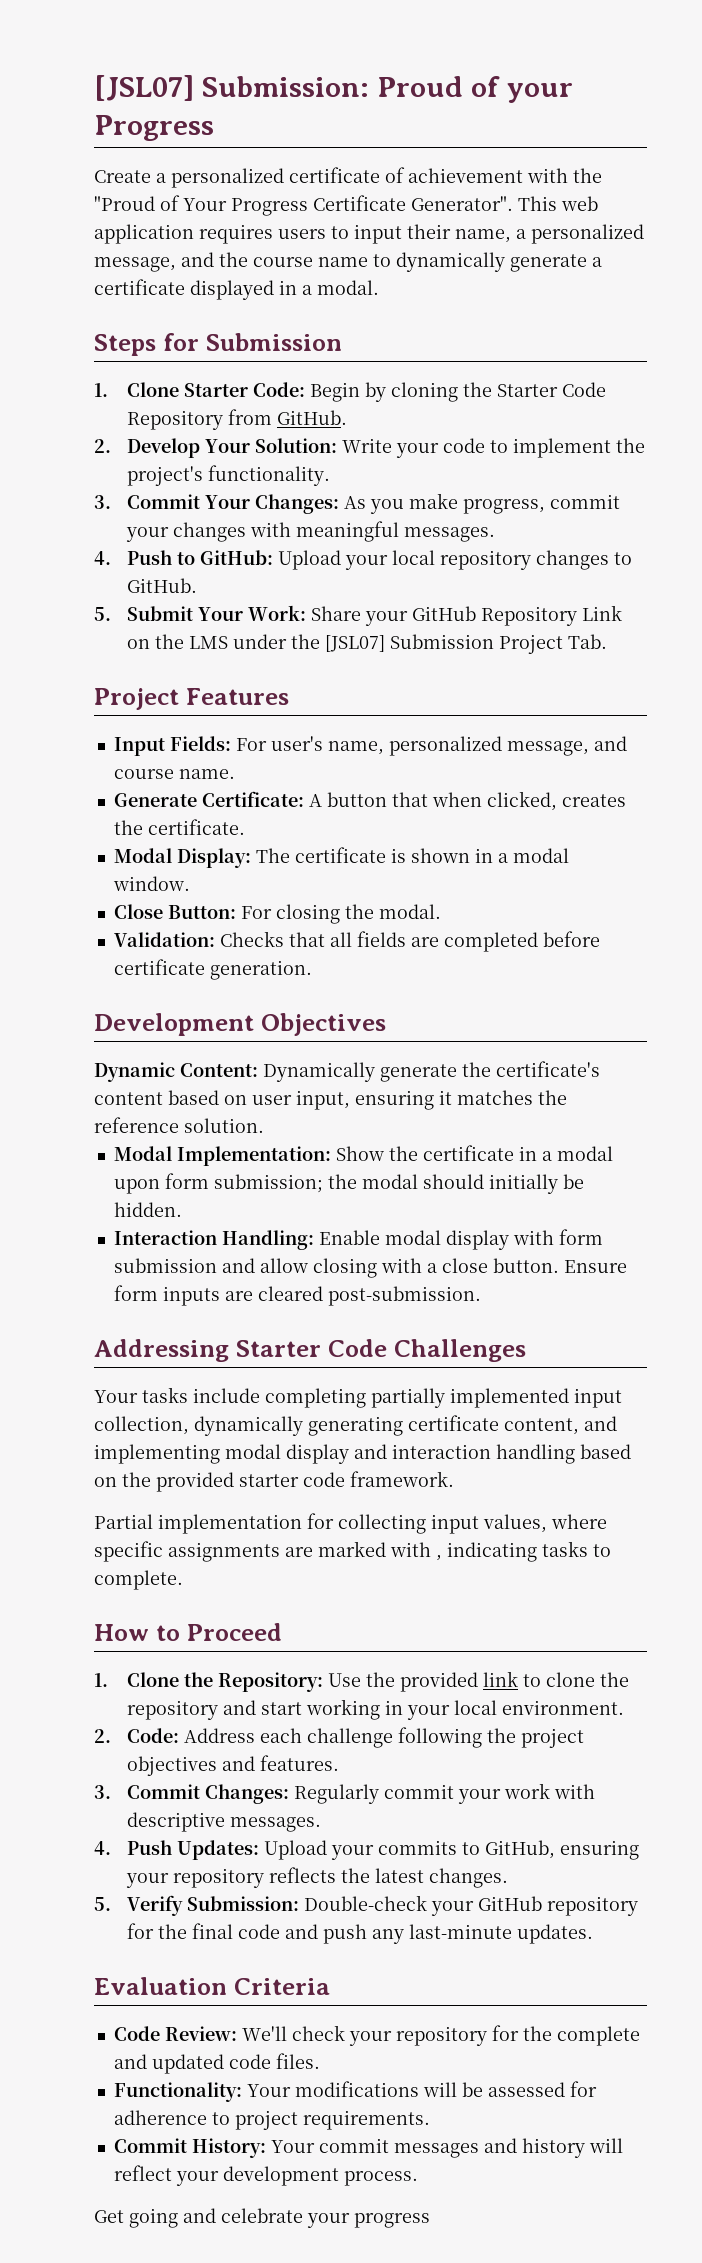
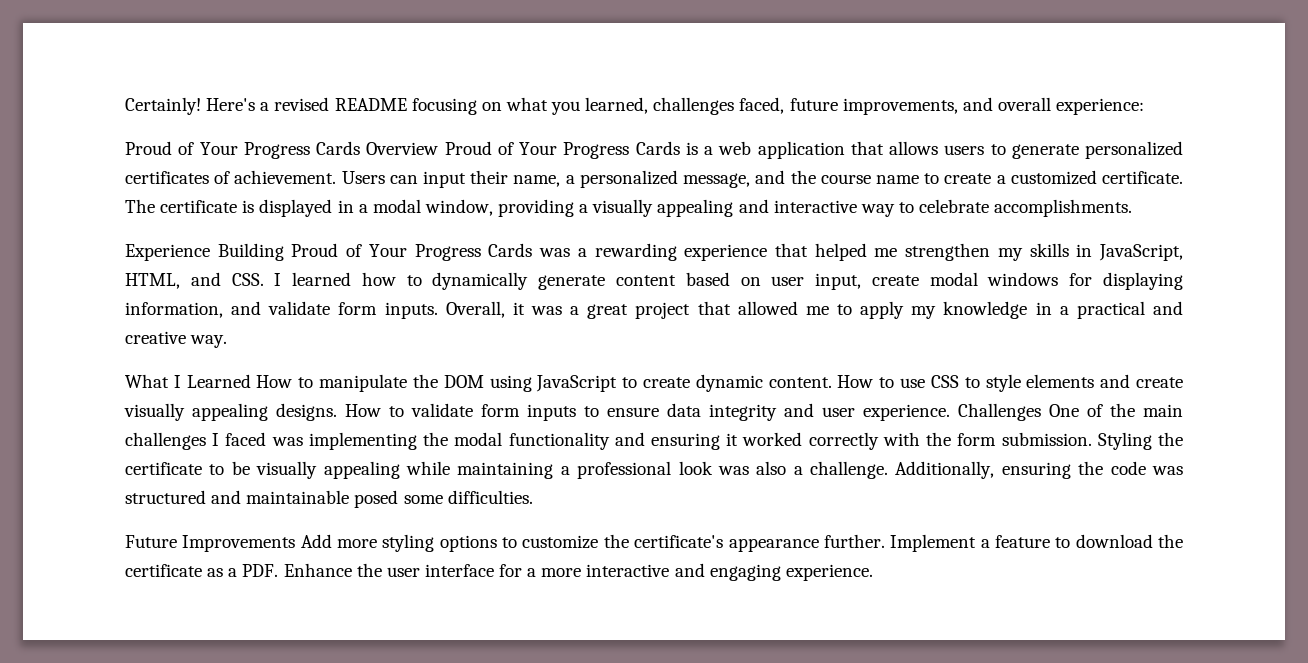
[94,75,573,103] [94,115,214,141] [94,167,602,188] [94,195,598,216] [94,224,349,244] [JSL07] Submission: Proud of your Progress // Create a personalized certificate of achievement with the "Proud of Your Progress Certificate Generator". This web application requires users to -> [125,97,1145,115] [125,141,1183,159] [125,170,418,184] Certainly! Here's a revised README focusing on what you learned, challenges faced, future improvements, and overall experience: // Proud of Your Progress Cards Overview Proud of Your Progress Cards is a web application that allows users to generate personalized certificates of achievement. Users can
[396,252,602,272] [94,279,379,300] [94,333,342,356] [94,382,606,402] [126,409,347,430] [94,438,645,458] [126,465,330,486] [94,493,620,514] [125,521,495,542] [94,550,632,570] [126,578,197,593] [94,605,622,626] [126,634,607,654] [94,688,289,710] [113,736,627,756] [113,769,235,779] [113,791,626,811] [113,819,245,835] [113,847,569,868] [112,876,190,891] [113,904,441,924] [113,931,600,952] [113,959,312,980] [94,1013,386,1036] [94,1061,600,1082] dynamically generate a certificate displayed in a modal. // Steps for Submission // 1. Clone Starter Code: Begin by cloning the Starter Code Repository from GitHub. // 2. Develop Your Solution: Write your code to implement the project's functionality. // 3. Commit Your Changes: As you make progress, commit your changes with meaningful messages. // 4. Push to GitHub: Upload your local repository changes to GitHub. // 5. Submit Your Work: Share your GitHub Repository Link on the LMS under the [JSL07] Submission Project Tab. // Project Features // Input Fields: For user's name, personalized message, and course name. // Generate Certificate: A button that when clicked, creates the certificate. // Modal Display: The certificate is shown in a modal window. // Close Button: For closing the modal. // Validation: Checks that all fields are completed before certificate generation. // Development Objectives // Dynamic Content: Dynamically generate the certificate's -> [944,170,1183,185] [125,199,1133,217] [125,243,1183,261] [125,272,606,290] create a customized certificate. The certificate is displayed in a modal window, providing a visually appealing and interactive way to celebrate accomplishments. // Experience Building Proud of Your Progress Cards was a rewarding experience that helped me strengthen my skills in JavaScript, HTML, and CSS. I learned how to dynamically generate
[355,1090,567,1110] [94,1117,264,1133] [113,1145,613,1166] [113,1173,584,1194] [113,1202,182,1217] [113,1229,603,1250] [113,1258,627,1278] [113,1285,481,1306] [94,1339,526,1362] [94,1387,622,1408] [94,1415,617,1436] [94,1444,631,1464] [94,1471,454,1492] [94,1513,607,1534] [94,1541,611,1562] [94,1570,183,1590] [94,1623,282,1641] [94,1671,629,1692] [126,1699,624,1720] [94,1727,584,1748] [126,1755,339,1776] [94,1783,595,1804] [126,1812,321,1832] [94,1840,639,1860] [125,1867,508,1888] [94,1895,638,1916] [126,1923,593,1944] [94,1977,330,1995] [113,2025,640,2046] [113,2053,320,2074] [113,2081,597,2102] [113,2110,430,2130] [113,2138,623,2158] [113,2165,418,2186] [94,2208,430,2228] ensuring it matches the reference solution. // Modal Implementation: Show the certificate in a modal upon form submission; the modal should initially be hidden. // Interaction Handling: Enable modal display with form submission and allow closing with a close button. Ensure form inputs are cleared post-submission. // Addressing Starter Code Challenges // Your tasks include completing partially implemented input collection, dynamically generating certificate content, and implementing modal display and interaction handling based on the provided starter code framework. // Partial implementation for collecting input values, where specific assignments are marked with , indicating tasks to complete. // How to Proceed // 1. Clone the Repository: Use the provided link to clone the repository and start working in your local environment. // 2. Code: Address each challenge following the project objectives and features. // 3. Commit Changes: Regularly commit your work with descriptive messages. // 4. Push Updates: Upload your commits to GitHub, ensuring your repository reflects the latest changes. // 5. Verify Submission: Double-check your GitHub repository for the final code and push any last-minute updates. // Evaluation Criteria // Code Review: We'll check your repository for the complete and updated code files. // Functionality: Your modifications will be assessed for adherence to project requirements. // Commit History: Your commit messages and history will reflect your development process. // Get going and celebrate your progress -> [871,272,1184,290] [125,301,1183,319] [125,331,228,348] [125,374,1184,392] [124,403,1183,421] [125,432,1183,450] [125,461,1184,479] [125,490,533,508] [125,534,1184,552] [125,563,873,581] create modal windows for displaying information, and validate form inputs. Overall, it was a great project that allowed me to apply my knowledge in a practical and creative way. // What I Learned How to manipulate the DOM using JavaScript to create dynamic content. How to use CSS to style elements and create visually appealing designs. How to validate form inputs to ensure data integrity and user experience. Challenges One of the main challenges I faced was implementing the modal functionality and ensuring it worked correctly with the form submission. Styling the certificate to be visually appealing while maintaining a professional look was also a challenge. Additionally, ensuring the code was structured and maintainable posed some difficulties. // Future Improvements Add more styling options to customize the certificate's appearance further. Implement a feature to download the certificate as a PDF. Enhance the user interface for a more interactive and engaging experience.

